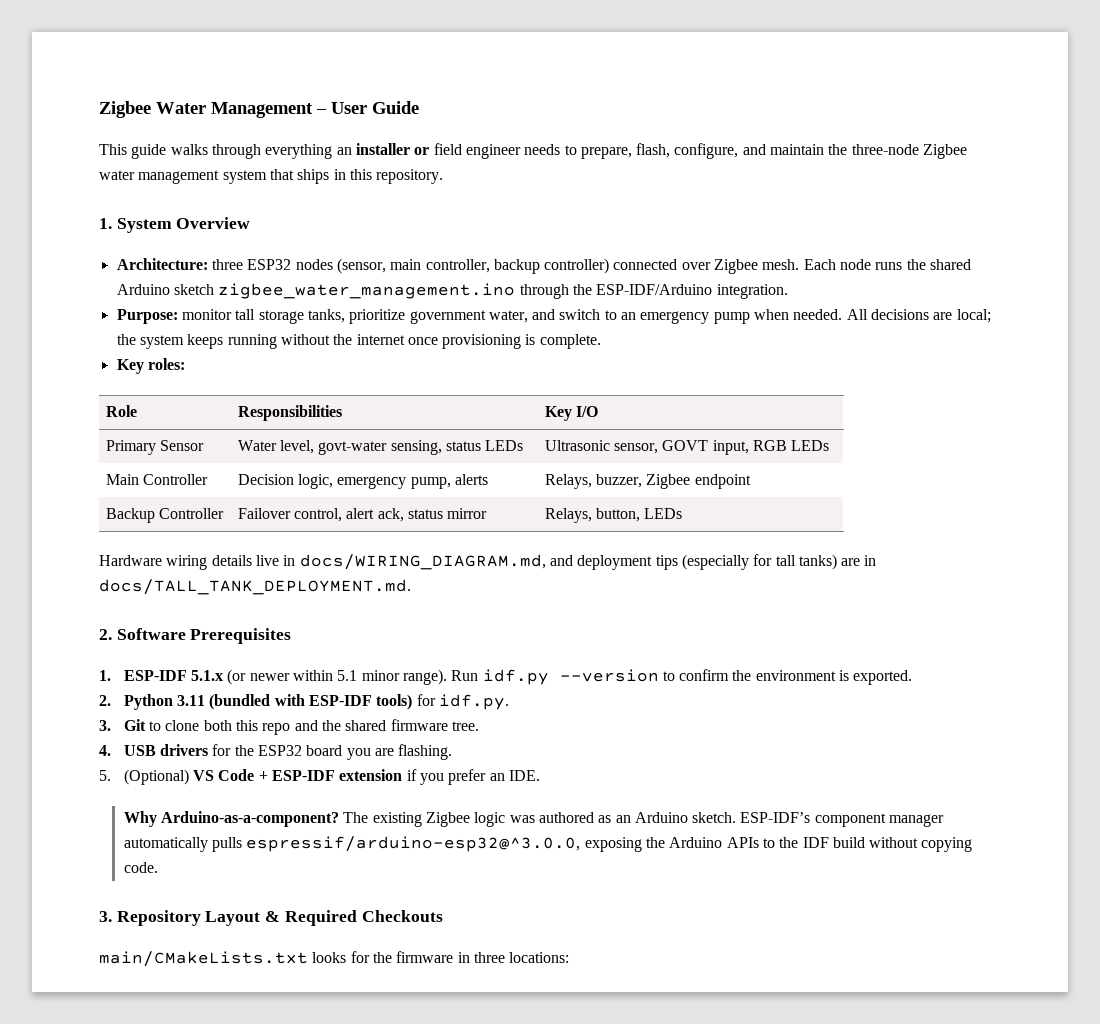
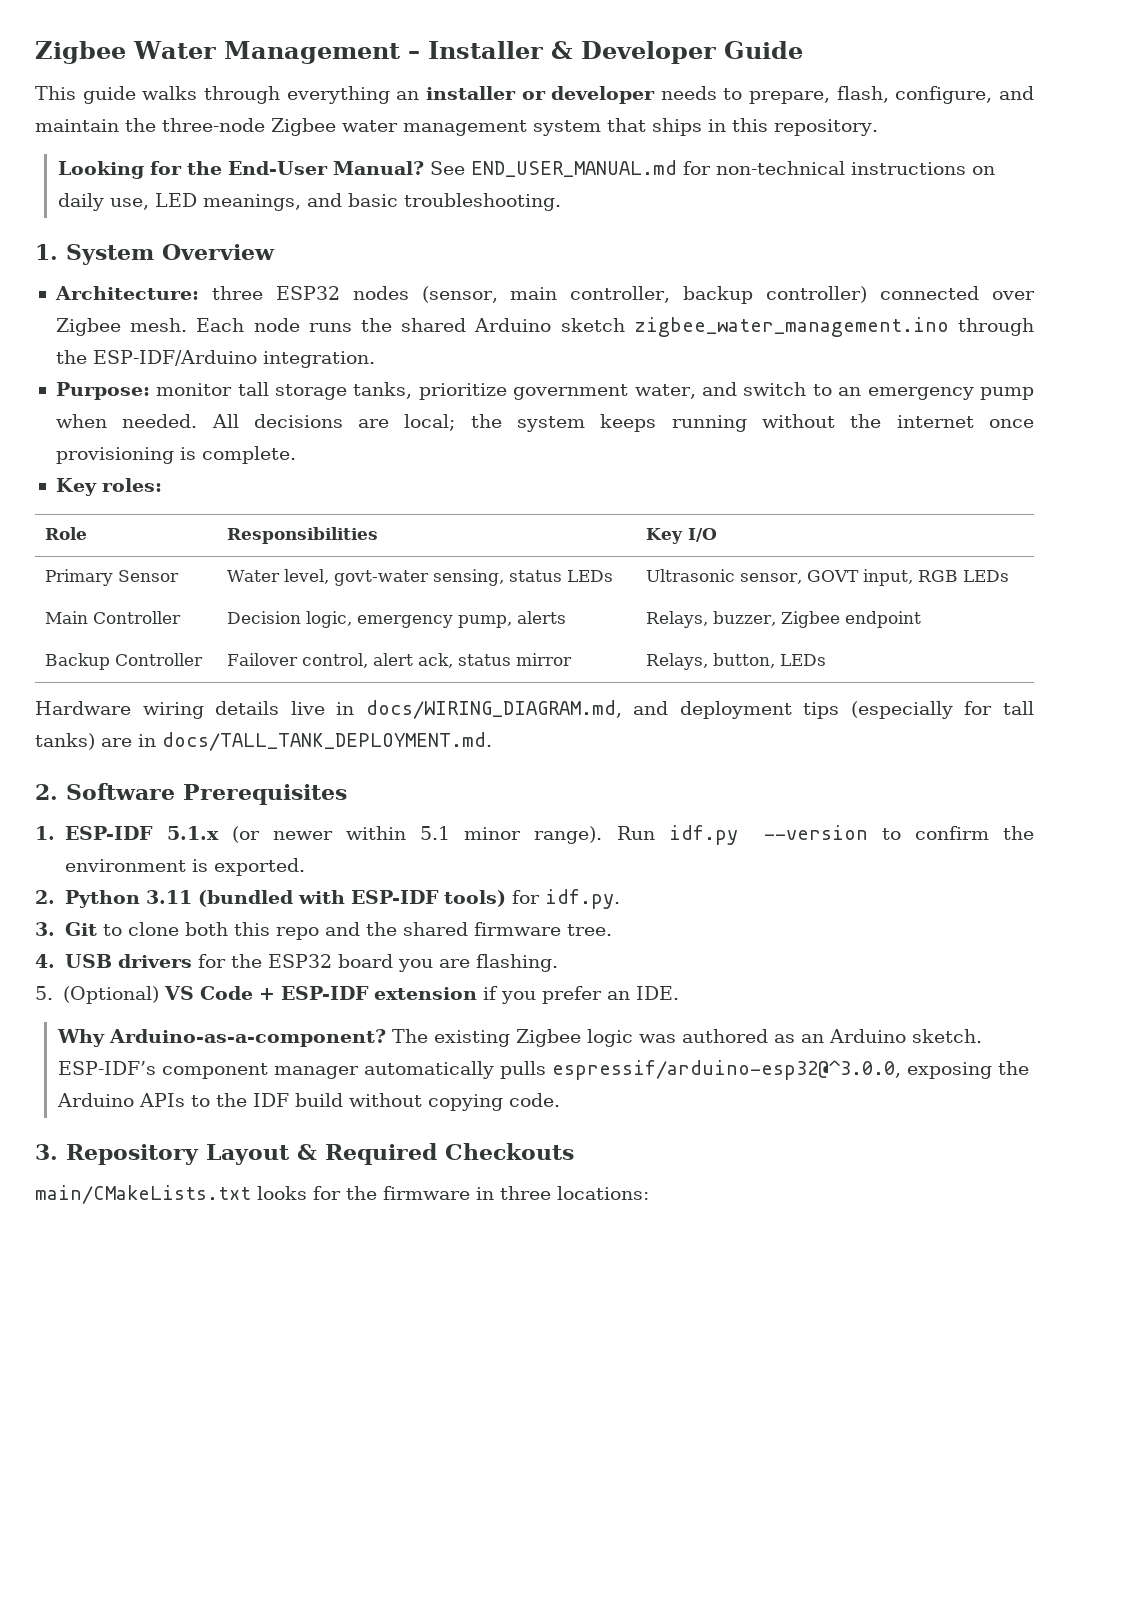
[331,102,367,114] User -> [427,41,716,64] Installer & Developer
[433,143,521,159] field engineer -> [551,86,656,104] developer
(444, 176) none -> [57,160,995,179] [57,193,561,211] // Looking for the End-User Manual? See END_USER_MANUAL.md for non-technical instructions on daily use, LED meanings, and basic troubleshooting.

